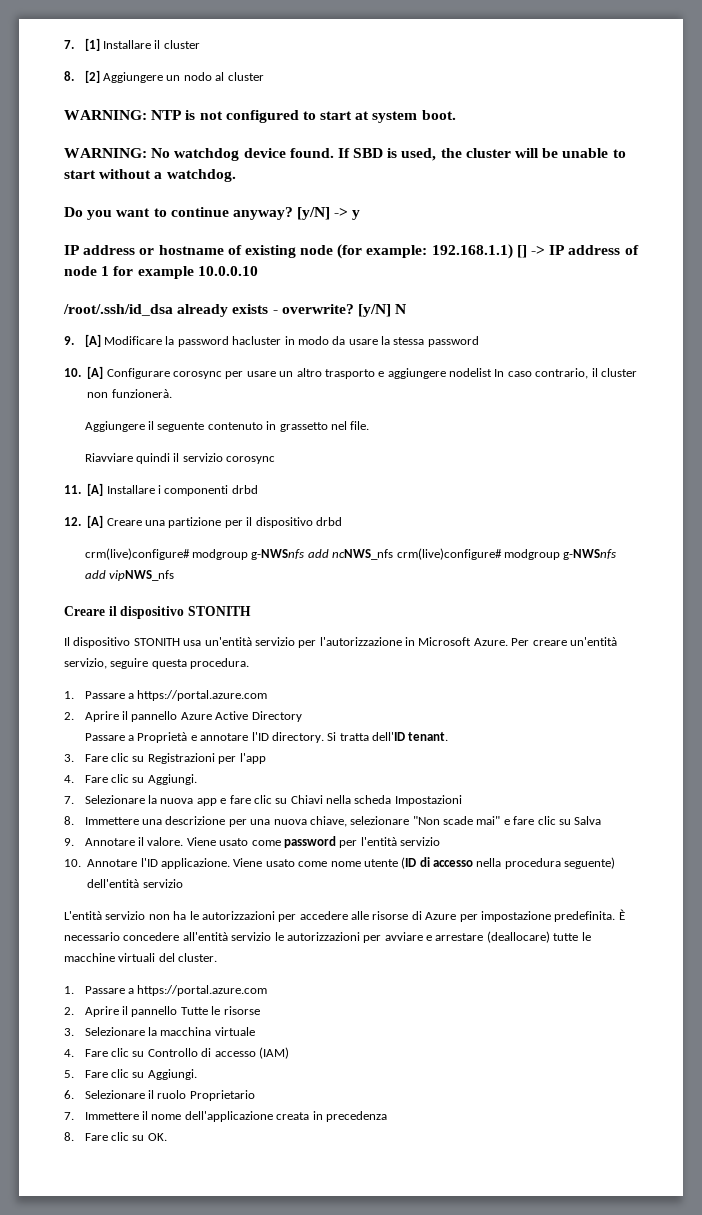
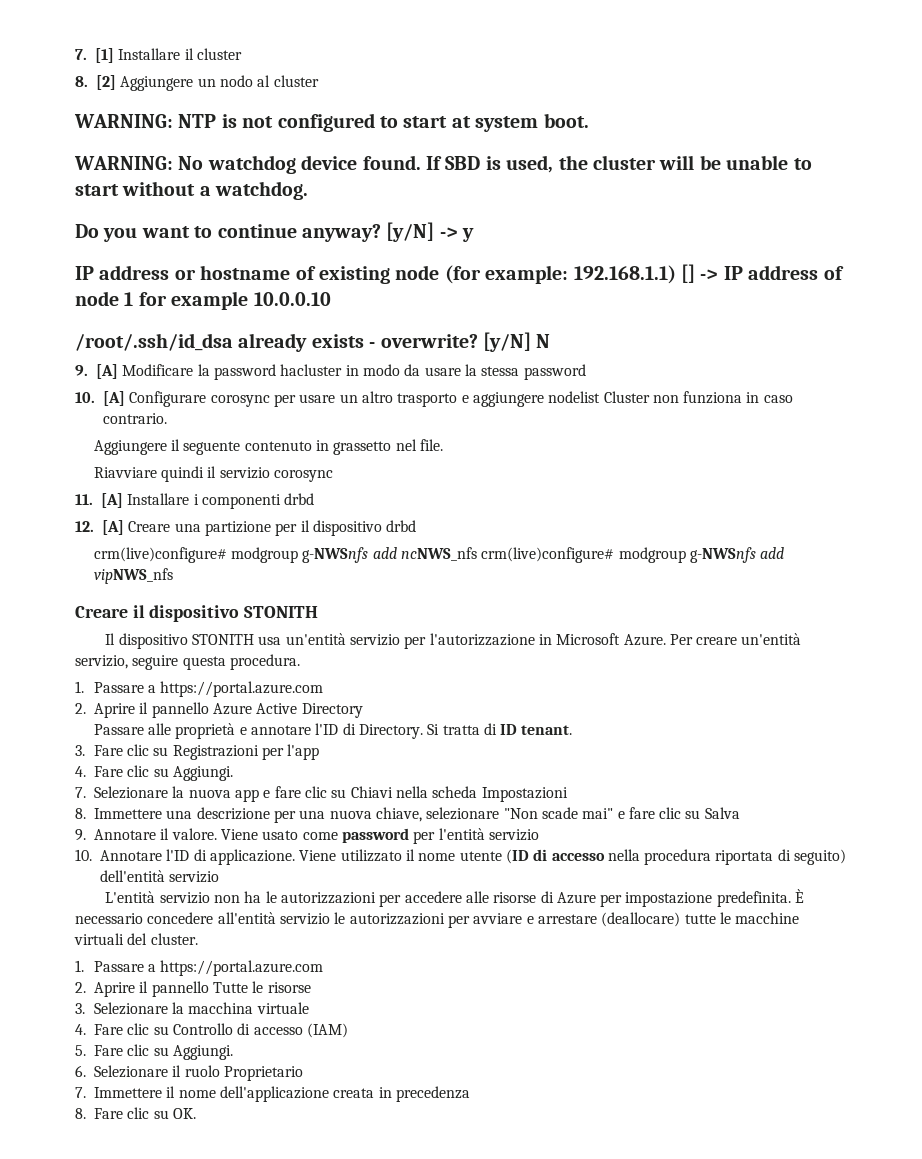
[494,368,637,379] [87,389,172,398] In caso contrario, il cluster non funzionerà. -> [603,391,793,404] [103,413,167,424] Cluster non funziona in caso contrario.
[128,732,188,743] a Proprietà -> [147,723,236,739] alle proprietà
[271,732,406,743] directory. Si tratta dell'ID -> [342,723,518,739] di Directory. Si tratta di ID
(158, 862) none -> [193,849,207,861] di
[265,859,328,867] usato come -> [340,849,415,862] utilizzato il
[564,857,616,869] seguente) -> [715,849,847,865] riportata di seguito)

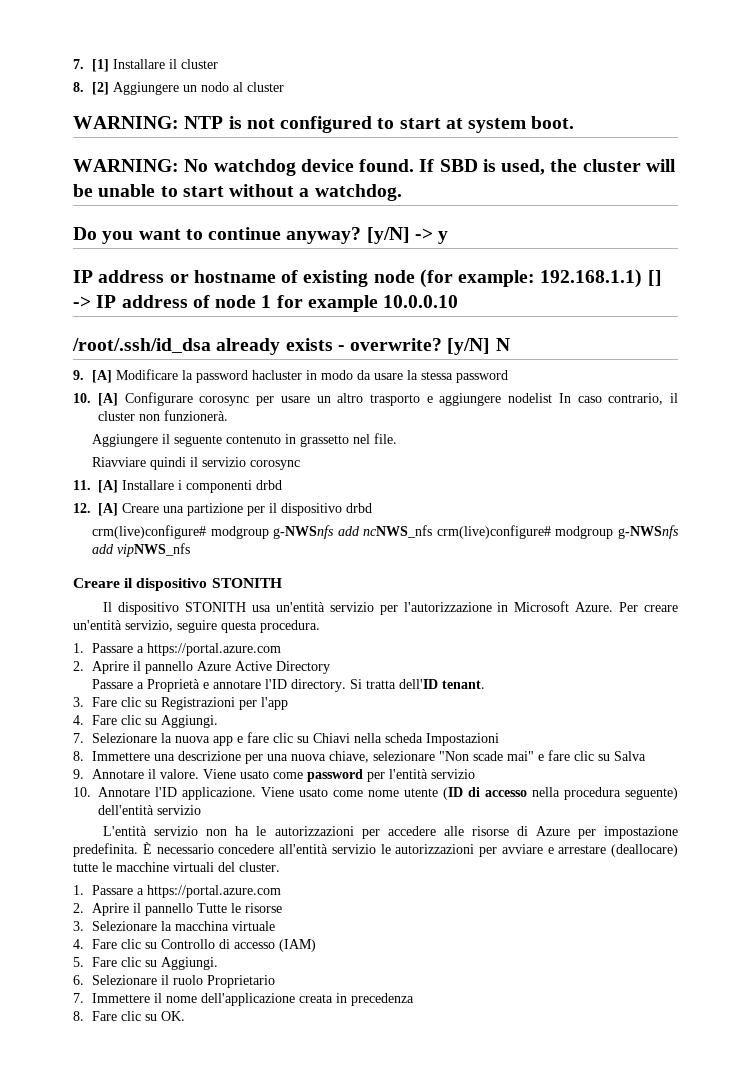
[603,391,793,404] [103,413,167,424] Cluster non funziona in caso contrario. -> [558,393,678,405] [98,410,228,421] In caso contrario, il cluster non funzionerà.
[147,723,236,739] alle proprietà -> [137,679,201,692] a Proprietà
[342,723,518,739] di Directory. Si tratta di ID -> [291,679,439,692] directory. Si tratta dell'ID
[193,849,207,861] di -> (177, 792) none
[340,849,415,862] utilizzato il -> [299,788,363,797] usato come
[715,849,847,865] riportata di seguito) -> [625,787,678,800] seguente)

